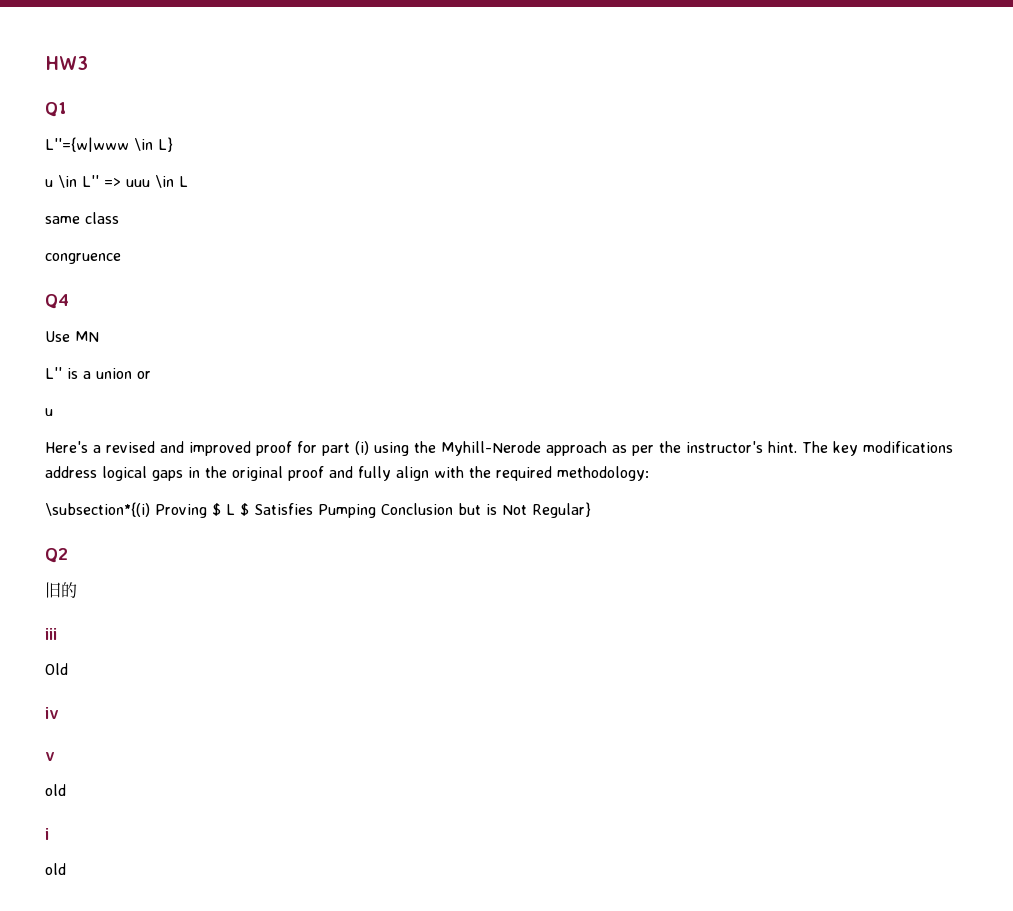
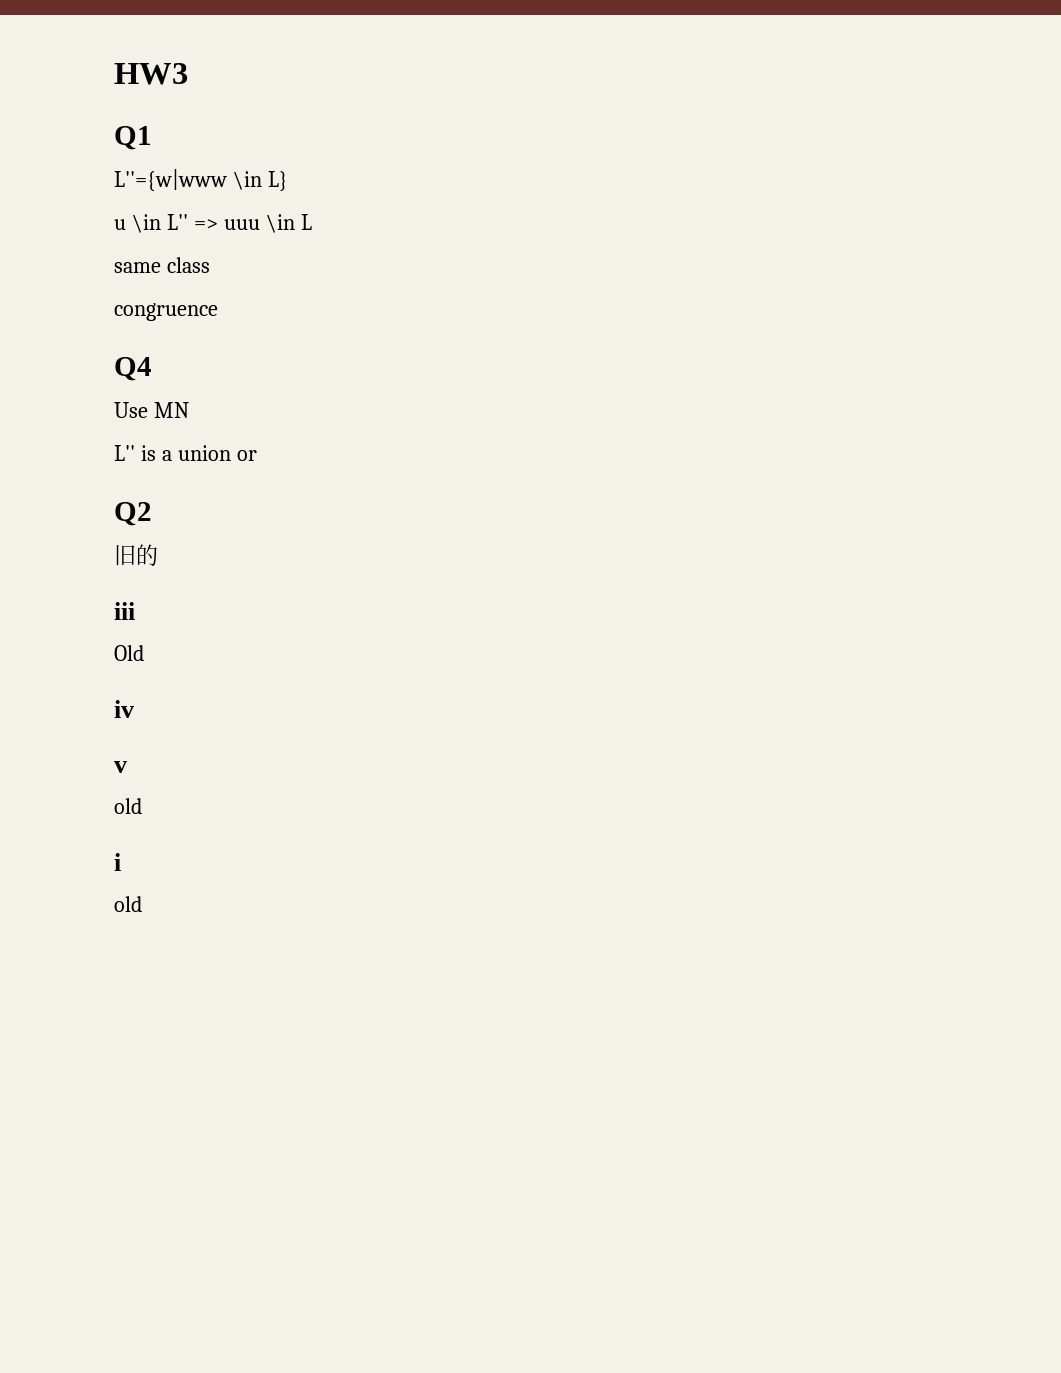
[45,408,53,416] [45,441,953,456] [45,466,649,481] [45,502,591,518] // u // Here's a revised and improved proof for part (i) using the Myhill-Nerode approach as per the instructor's hint. The key modifications address logical gaps in the original proof and fully align with the required methodology: // \subsection*{(i) Proving $ L $ Satisfies Pumping Conclusion but is Not Regular} -> (257, 455) none

